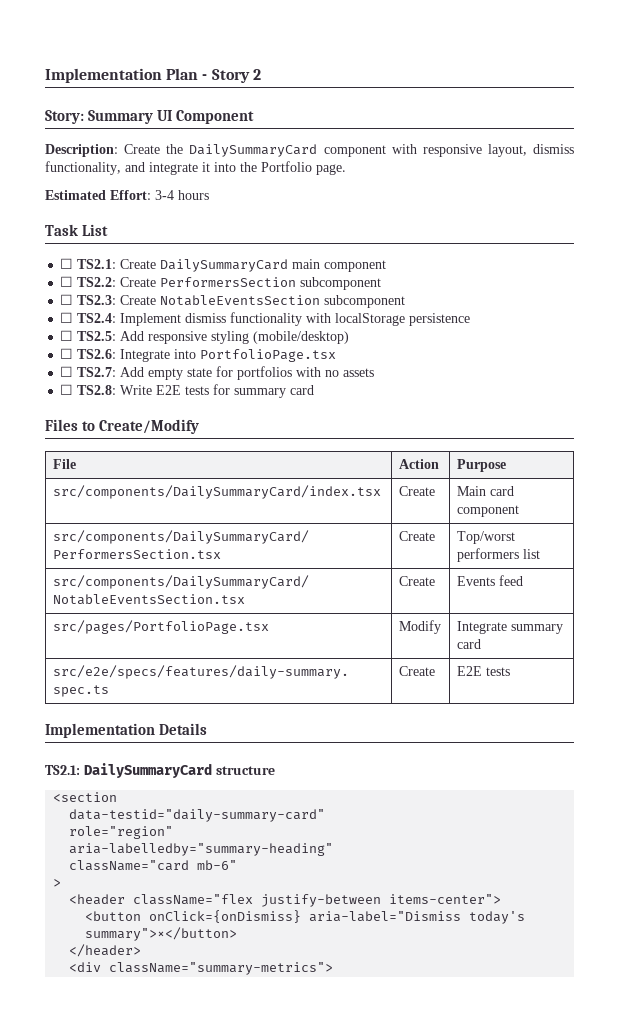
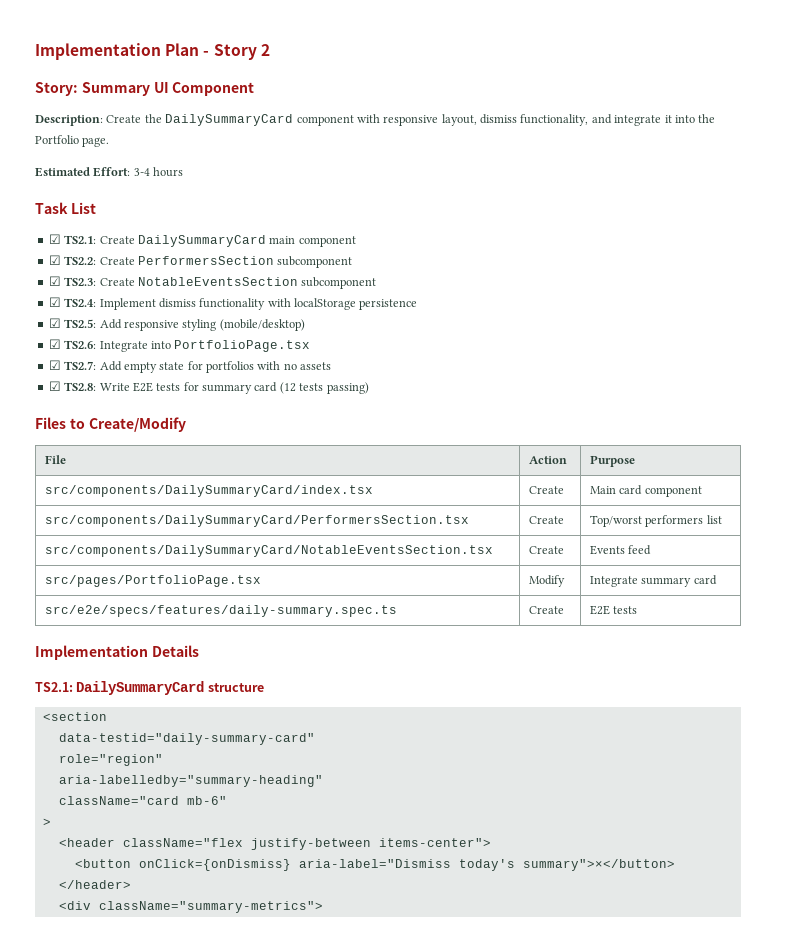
[60,258,74,269] ☐ -> [48,234,61,244] ☑
[60,276,74,287] ☐ -> [48,255,61,265] ☑
[60,294,74,305] ☐ -> [48,276,61,286] ☑
[60,312,74,323] ☐ -> [48,297,61,307] ☑
[60,330,74,341] ☐ -> [48,318,61,328] ☑
[60,348,74,359] ☐ -> [48,339,61,349] ☑
[60,366,74,377] ☐ -> [48,360,61,370] ☑
[60,384,74,395] ☐ -> [48,381,61,391] ☑
(315, 390) none -> [279,382,369,394] (12 tests passing)

